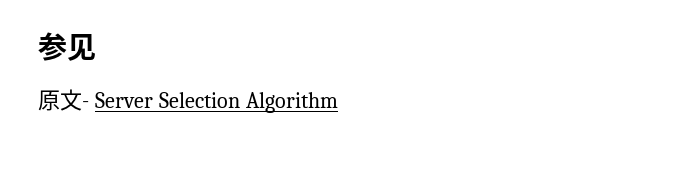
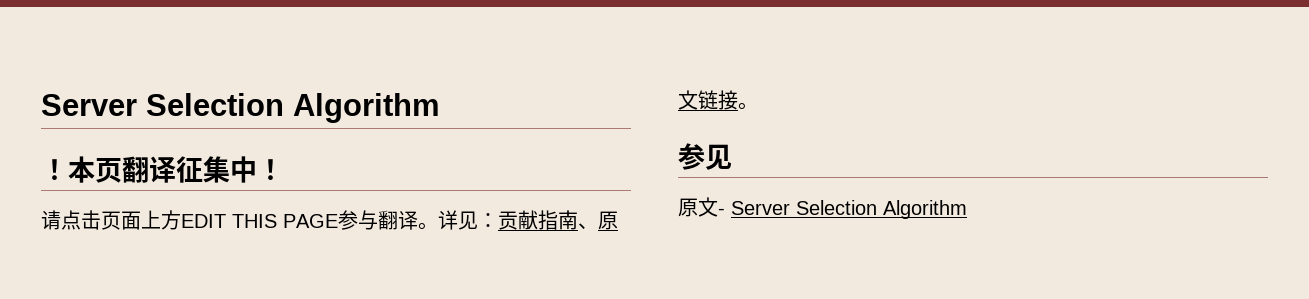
(38, 46) none -> [41,93,440,123] [41,156,284,183] [41,210,618,230] [678,90,758,110] Server Selection Algorithm // ！本页翻译征集中！ // 请点击页面上方EDIT THIS PAGE参与翻译。详见：贡献指南、原文链接。 //

